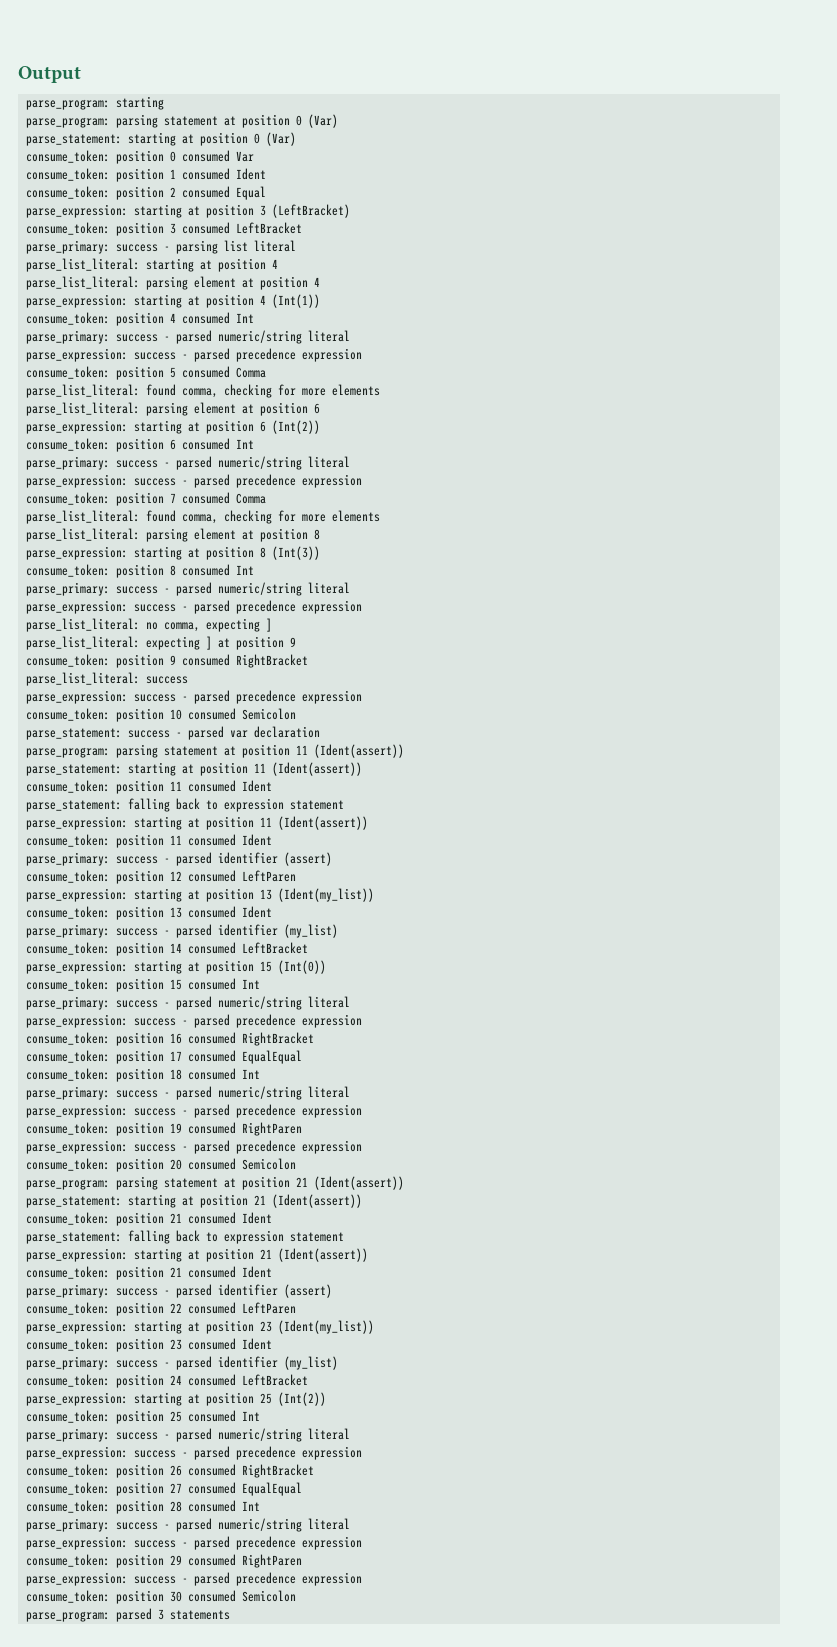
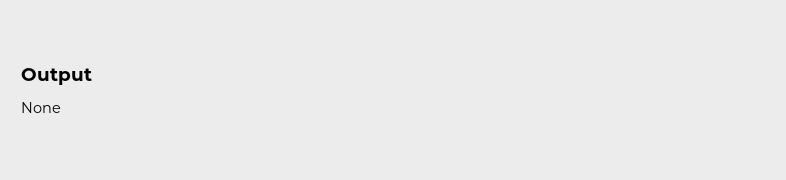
[26,96,165,110] [26,114,339,128] [26,132,297,146] [26,150,255,164] [26,168,267,182] [26,186,267,200] [26,204,351,218] [26,222,303,236] [26,240,297,254] [26,258,279,272] [26,276,321,290] [26,294,321,308] [26,312,255,326] [26,330,351,344] [26,348,363,362] [26,366,267,380] [26,384,381,398] [26,402,321,416] [26,420,321,434] [26,438,255,452] [26,456,351,470] [26,474,363,488] [26,492,267,506] [26,510,381,524] [26,528,321,542] [26,546,321,560] [26,564,255,578] [26,582,351,596] [26,600,363,614] [26,618,273,632] [26,636,297,650] [26,654,309,668] [26,672,189,686] [26,690,363,704] [26,708,297,722] [26,726,321,740] [26,744,405,758] [26,762,363,776] [26,780,273,794] [26,798,345,812] [26,816,369,830] [26,834,273,848] [26,852,333,866] [26,870,297,884] [26,888,375,902] [26,906,273,920] [26,924,339,938] [26,942,309,956] [26,960,327,974] [26,978,261,992] [26,996,351,1010] [26,1014,363,1028] [26,1032,315,1046] [26,1050,303,1064] [26,1068,261,1082] [26,1086,351,1100] [26,1104,363,1118] [26,1122,303,1136] [26,1140,363,1154] [26,1158,297,1172] [26,1176,405,1190] [26,1194,363,1208] [26,1212,273,1226] [26,1230,345,1244] [26,1248,369,1262] [26,1266,273,1280] [26,1284,333,1298] [26,1302,297,1316] [26,1320,375,1334] [26,1338,273,1352] [26,1356,339,1370] [26,1374,309,1388] [26,1392,327,1406] [26,1410,261,1424] [26,1428,351,1442] [26,1446,363,1460] [26,1464,315,1478] [26,1482,303,1496] [26,1500,261,1514] [26,1518,351,1532] [26,1536,363,1550] [26,1554,303,1568] [26,1572,363,1586] [26,1590,297,1604] [26,1608,231,1622] // parse_program: starting // parse_program: parsing statement at position 0 (Var) // parse_statement: starting at position 0 (Var) // consume_token: position 0 consumed Var // consume_token: position 1 consumed Ident // consume_token: position 2 consumed Equal // parse_expression: starting at position 3 (LeftBracket) // consume_token: position 3 consumed LeftBracket // parse_primary: success - parsing list literal // parse_list_literal: starting at position 4 // parse_list_literal: parsing element at position 4 // parse_expression: starting at position 4 (Int(1)) // consume_token: position 4 consumed Int // parse_primary: success - parsed numeric/string literal // parse_expression: success - parsed precedence expression // consume_token: position 5 consumed Comma // parse_list_literal: found comma, checking for more elements // parse_list_literal: parsing element at position 6 // parse_expression: starting at position 6 (Int(2)) // consume_token: position 6 consumed Int // parse_primary: success - parsed numeric/string literal // parse_expression: success - parsed precedence expression // consume_token: position 7 consumed Comma // parse_list_literal: found comma, checking for more elements // parse_list_literal: parsing element at position 8 // parse_expression: starting at position 8 (Int(3)) // consume_token: position 8 consumed Int // parse_primary: success - parsed numeric/string literal // parse_expression: success - parsed precedence expression // parse_list_literal: no comma, expecting ] // parse_list_literal: expecting ] at position 9 // consume_token: position 9 consumed RightBracket // parse_list_literal: success // parse_expression: success - parsed precedence expression // consume_token: position 10 consumed Semicolon // parse_statement: success - parsed var declaration // parse_program: parsing statement at position 11 (Ident(assert)) // parse_statement: starting at position 11 (Ident(assert)) // consume_token: position 11 consumed Ident // parse_statement: falling back to expression statement // parse_expression: starting at position 11 (Ident(assert)) // consume_token: position 11 consumed Ident // parse_primary: success - parsed identifier (assert) // consume_token: position 12 consumed LeftParen // parse_expression: starting at position 13 (Ident(my_list)) // consume_token: position 13 consumed Ident // parse_primary: success - parsed identifier (my_list) // consume_token: position 14 consumed LeftBracket // parse_expression: starting at position 15 (Int(0)) // consume_token: position 15 consumed Int // parse_primary: success - parsed numeric/string literal // parse_expression: success - parsed precedence expression // consume_token: position 16 consumed RightBracket // consume_token: position 17 consumed EqualEqual // consume_token: position 18 consumed Int // parse_primary: success - parsed numeric/string literal // parse_expression: success - parsed precedence expression // consume_token: position 19 consumed RightParen // parse_expression: success - parsed precedence expression // consume_token: position 20 consumed Semicolon // parse_program: parsing statement at position 21 (Ident(assert)) // parse_statement: starting at position 21 (Ident(assert)) // consume_token: position 21 consumed Ident // parse_statement: falling back to expression statement // parse_expression: starting at position 21 (Ident(assert)) // consume_token: position 21 consumed Ident // parse_primary: success - parsed identifier (assert) // consume_token: position 22 consumed LeftParen // parse_expression: starting at position 23 (Ident(my_list)) // consume_token: position 23 consumed Ident // parse_primary: success - parsed identifier (my_list) // consume_token: position 24 consumed LeftBracket // parse_expression: starting at position 25 (Int(2)) // consume_token: position 25 consumed Int // parse_primary: success - parsed numeric/string literal // parse_expression: success - parsed precedence expression // consume_token: position 26 consumed RightBracket // consume_token: position 27 consumed EqualEqual // consume_token: position 28 consumed Int // parse_primary: success - parsed numeric/string literal // parse_expression: success - parsed precedence expression // consume_token: position 29 consumed RightParen // parse_expression: success - parsed precedence expression // consume_token: position 30 consumed Semicolon // parse_program: parsed 3 statements -> [21,102,61,113] // None

